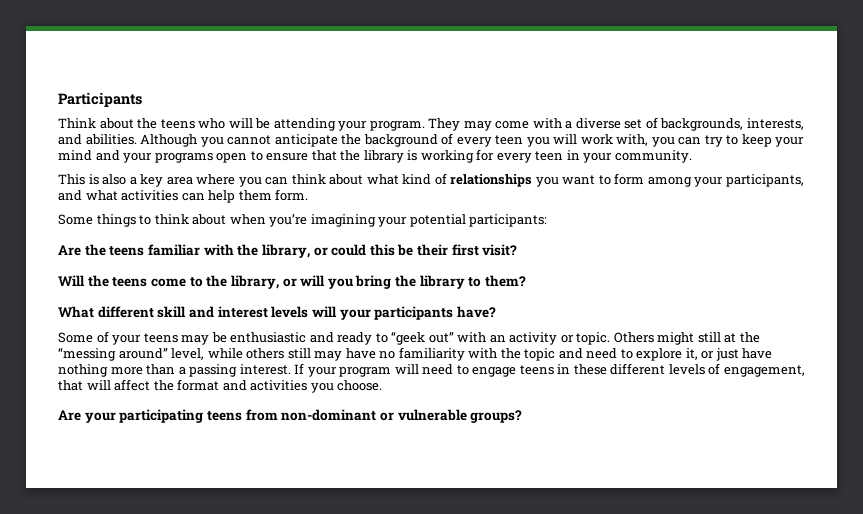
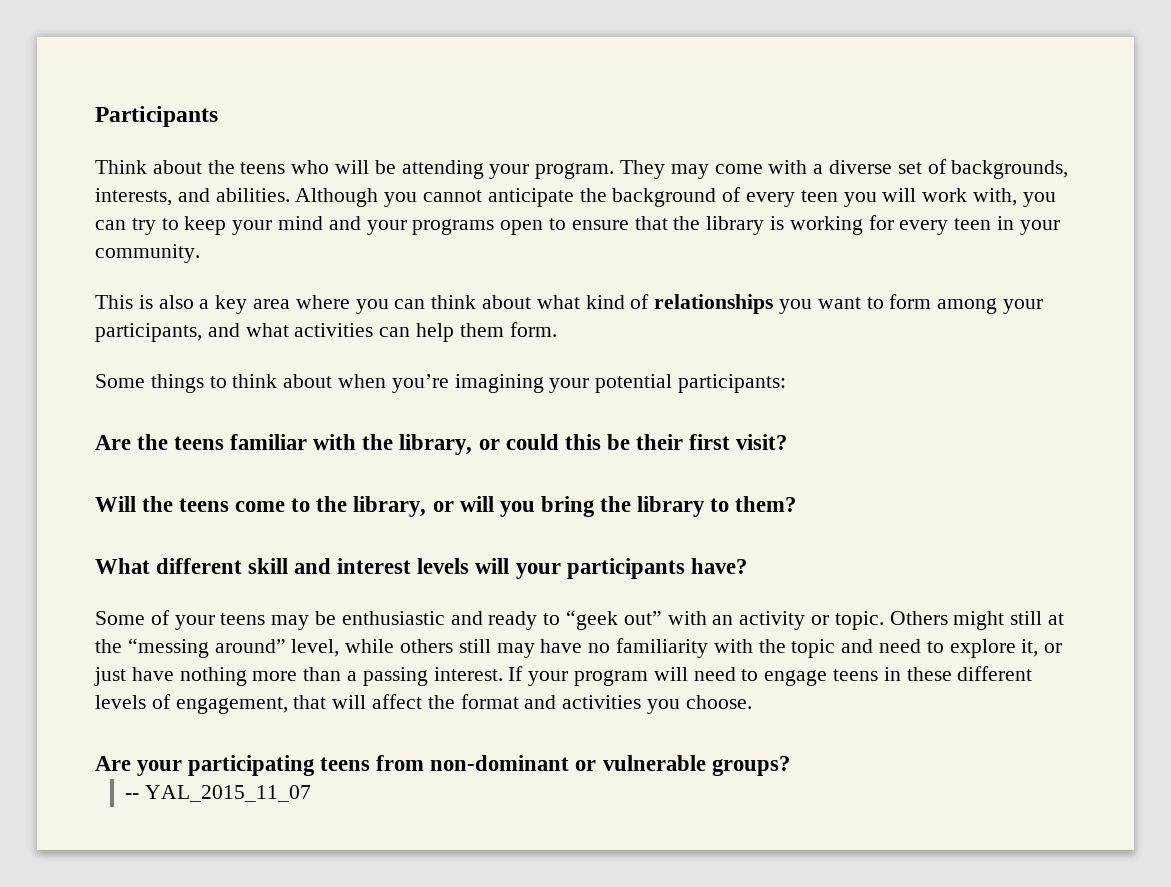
(523, 416) none -> [125,785,312,802] // -- YAL_2015_11_07

